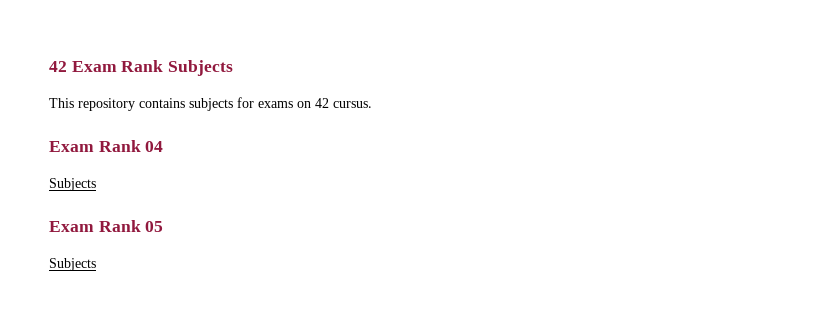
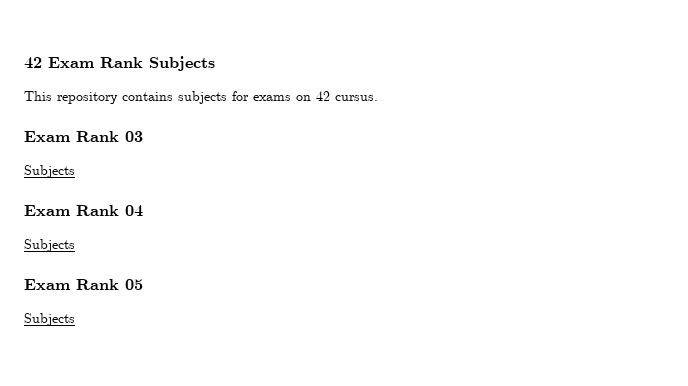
(372, 104) none -> [24,131,143,142] [24,165,75,178] // Exam Rank 03 // Subjects

